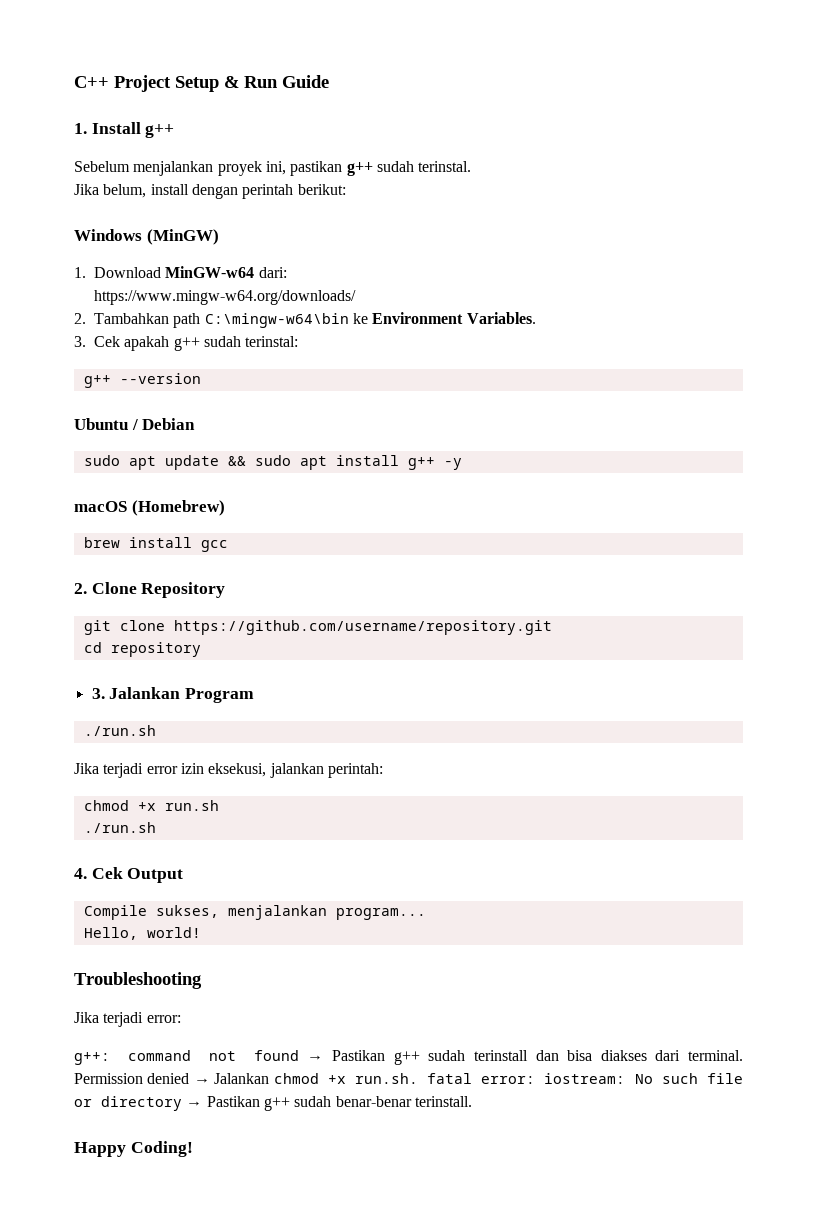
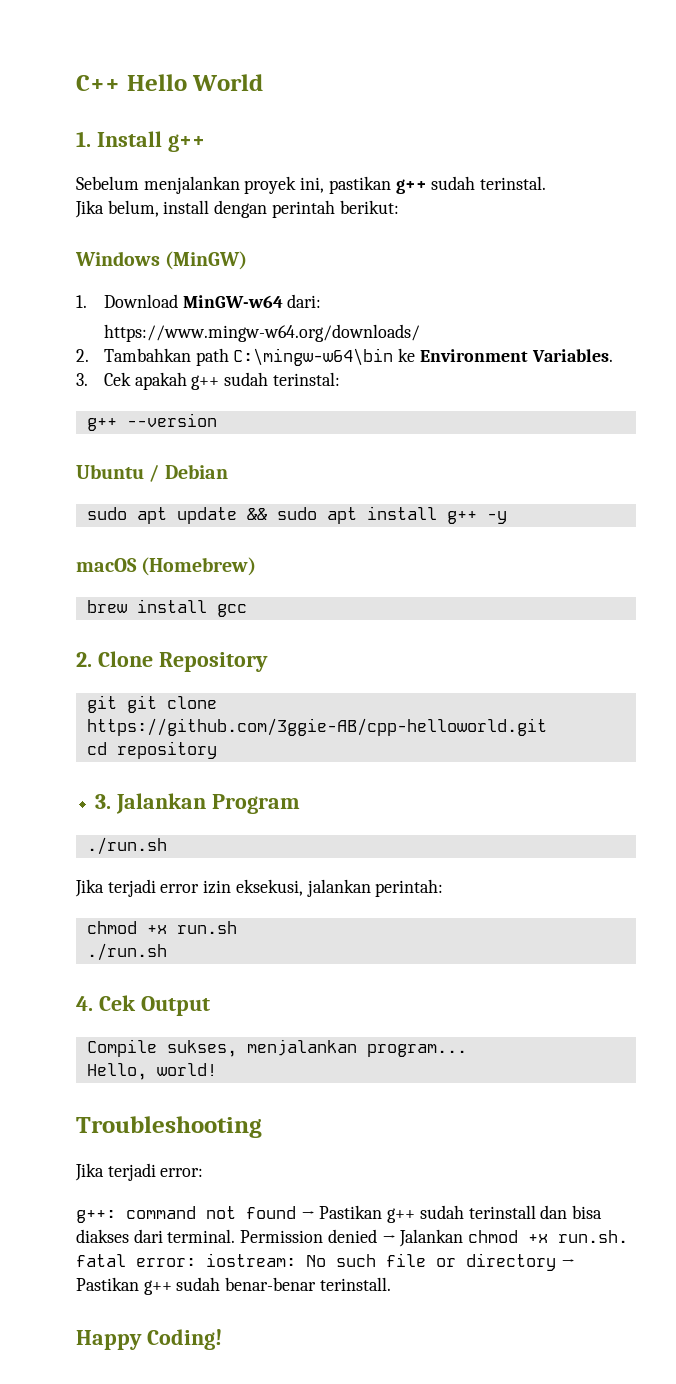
[114,75,329,92] Project Setup & Run Guide -> [126,74,264,91] Hello World
[119,620,552,635] clone https://github.com/username/repository.git -> [126,695,217,713] [86,718,547,736] git clone https://github.com/3ggie-AB/cpp-helloworld.git

